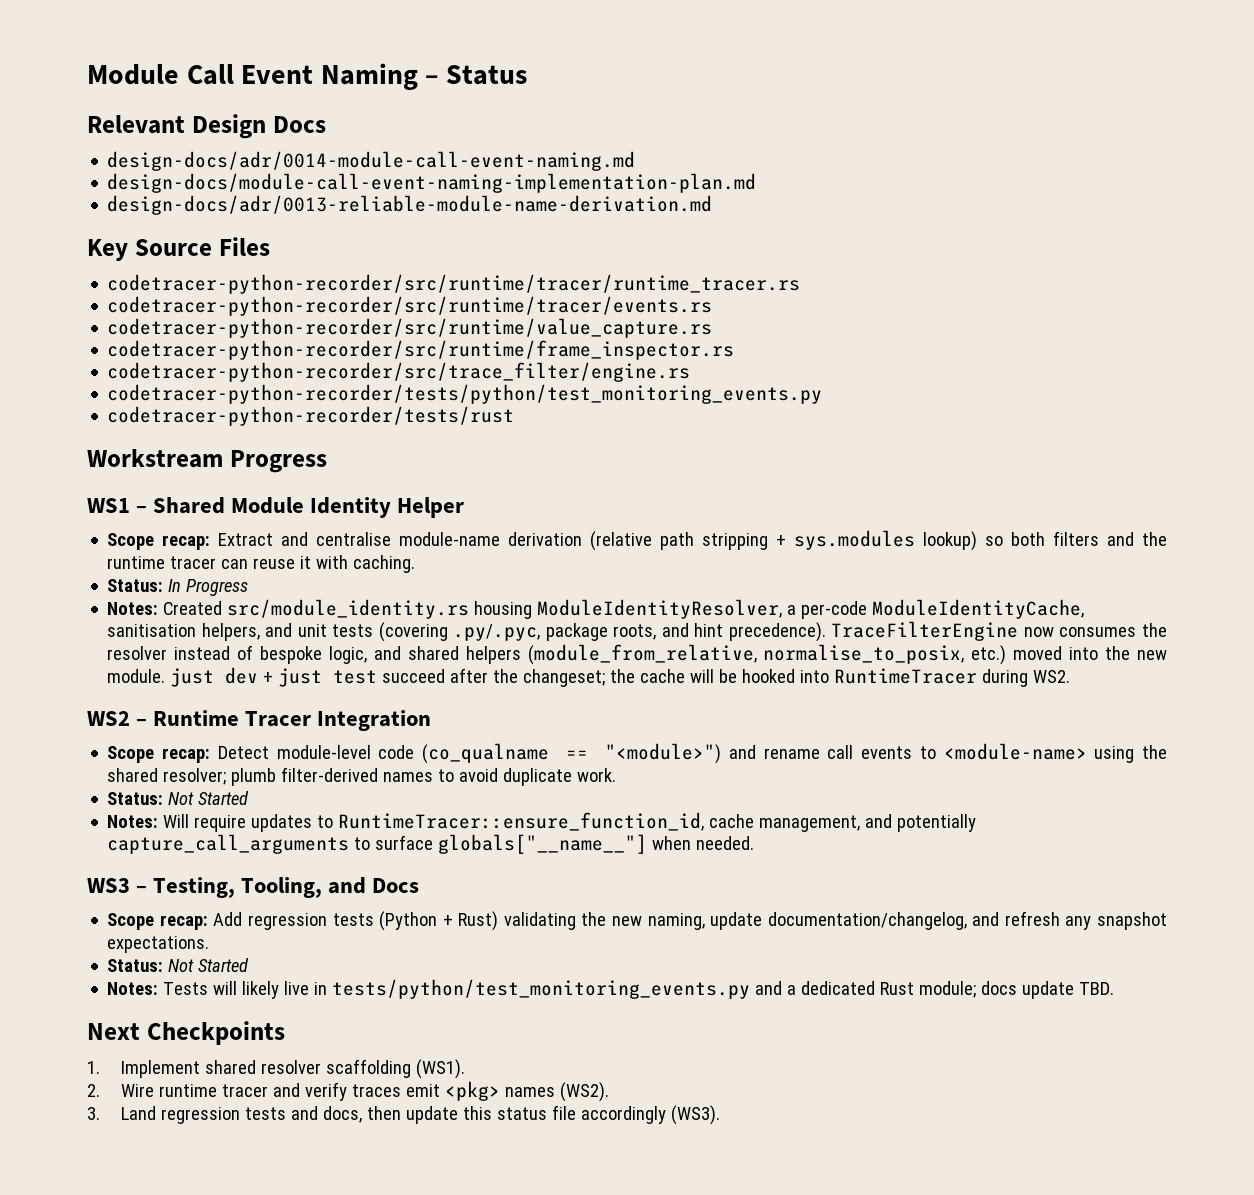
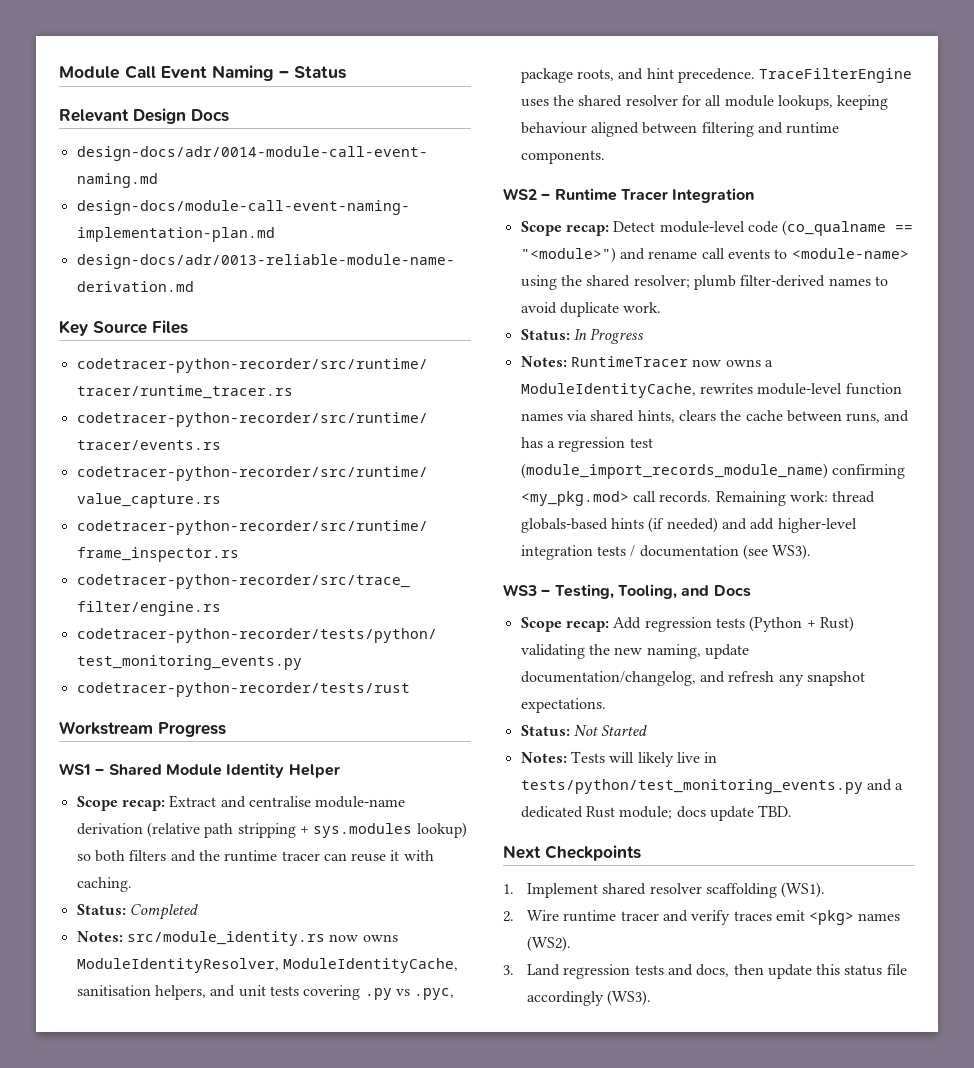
[168,579,249,596] [107,599,868,619] In Progress // Notes: Created src/module_identity.rs housing ModuleIdentityResolver, a per-code -> [129,904,198,920] [76,931,398,946] [76,958,279,973] Completed // Notes: src/module_identity.rs now owns ModuleIdentityResolver,
[378,621,1167,642] [107,644,1168,665] [107,667,1071,687] (covering .py/.pyc, package roots, and hint precedence). TraceFilterEngine now consumes the resolver instead of bespoke logic, and shared helpers (module_from_relative, normalise_to_posix, etc.) moved into the new module. just dev + just test succeed after the changeset; the cache will be hooked into RuntimeTracer during WS2. -> [303,985,455,1000] [520,68,913,83] [520,95,889,110] [520,122,840,137] [520,150,605,164] covering .py vs .pyc, package roots, and hint precedence. TraceFilterEngine uses the shared resolver for all module lookups, keeping behaviour aligned between filtering and runtime components.
[168,791,250,805] [107,812,977,832] [107,834,755,854] Not Started // Notes: Will require updates to RuntimeTracer::ensure_function_id, cache management, and potentially capture_call_arguments to surface globals["__name__"] when needed. -> [573,328,645,344] [520,356,773,367] [520,383,902,398] [520,410,910,423] [520,437,653,452] [520,463,905,479] [520,491,876,506] [520,517,857,533] [520,544,812,560] In Progress // Notes: RuntimeTracer now owns a ModuleIdentityCache, rewrites module-level function names via shared hints, clears the cache between runs, and has a regression test (module_import_records_module_name) confirming <my_pkg.mod> call records. Remaining work: thread globals-based hints (if needed) and add higher-level integration tests / documentation (see WS3).

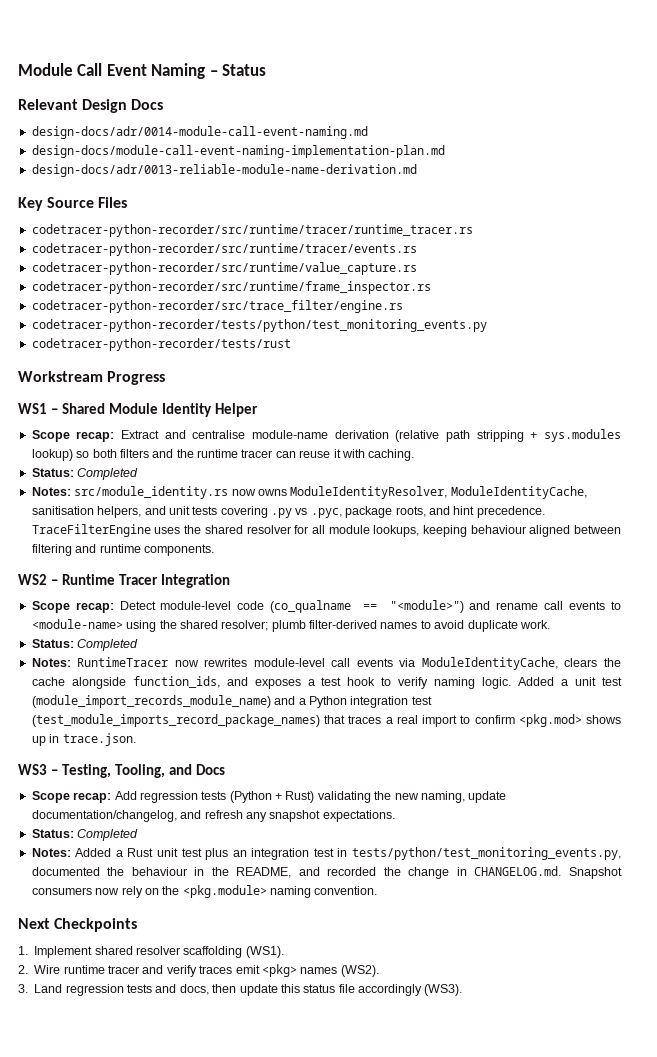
[573,328,645,344] In Progress -> [77,639,139,651] Completed
[725,359,773,367] [520,383,902,398] [520,410,910,423] [520,437,653,452] [520,463,905,479] [520,491,876,506] [520,517,857,533] [520,544,812,560] owns a ModuleIdentityCache, rewrites module-level function names via shared hints, clears the cache between runs, and has a regression test (module_import_records_module_name) confirming <my_pkg.mod> call records. Remaining work: thread globals-based hints (if needed) and add higher-level integration tests / documentation (see WS3). -> [204,657,621,670] [31,676,622,689] [31,695,432,708] [31,714,621,727] [31,733,136,746] rewrites module-level call events via ModuleIdentityCache, clears the cache alongside function_ids, and exposes a test hook to verify naming logic. Added a unit test (module_import_records_module_name) and a Python integration test (test_module_imports_record_package_names) that traces a real import to confirm <pkg.mod> shows up in trace.json.
[573,725,648,736] [520,751,718,767] [520,779,904,794] [520,805,793,821] Not Started // Notes: Tests will likely live in tests/python/test_monitoring_events.py and a dedicated Rust module; docs update TBD. -> [77,829,139,841] [31,847,621,860] [31,866,622,879] [31,885,378,898] Completed // Notes: Added a Rust unit test plus an integration test in tests/python/test_monitoring_events.py, documented the behaviour in the README, and recorded the change in CHANGELOG.md. Snapshot consumers now rely on the <pkg.module> naming convention.

